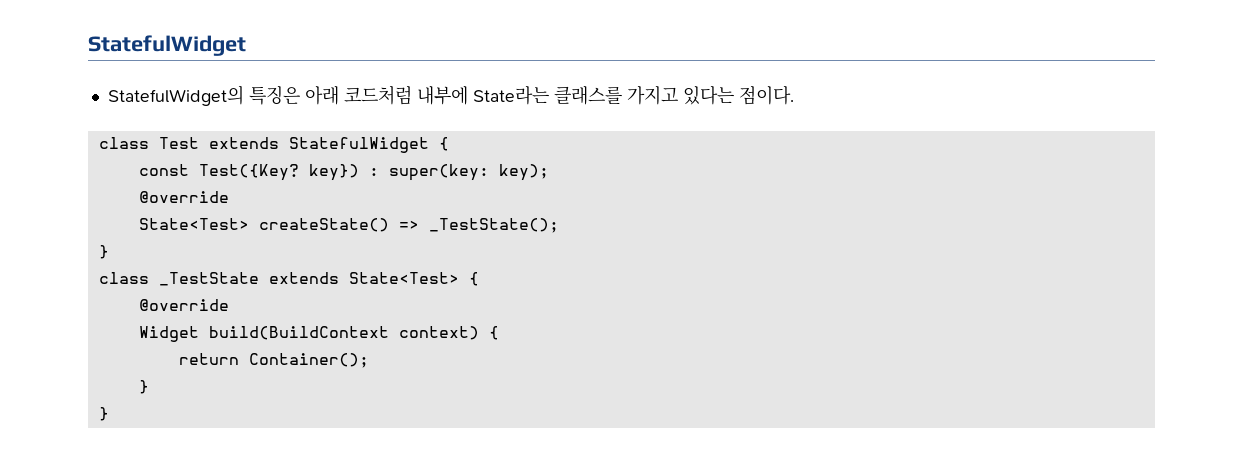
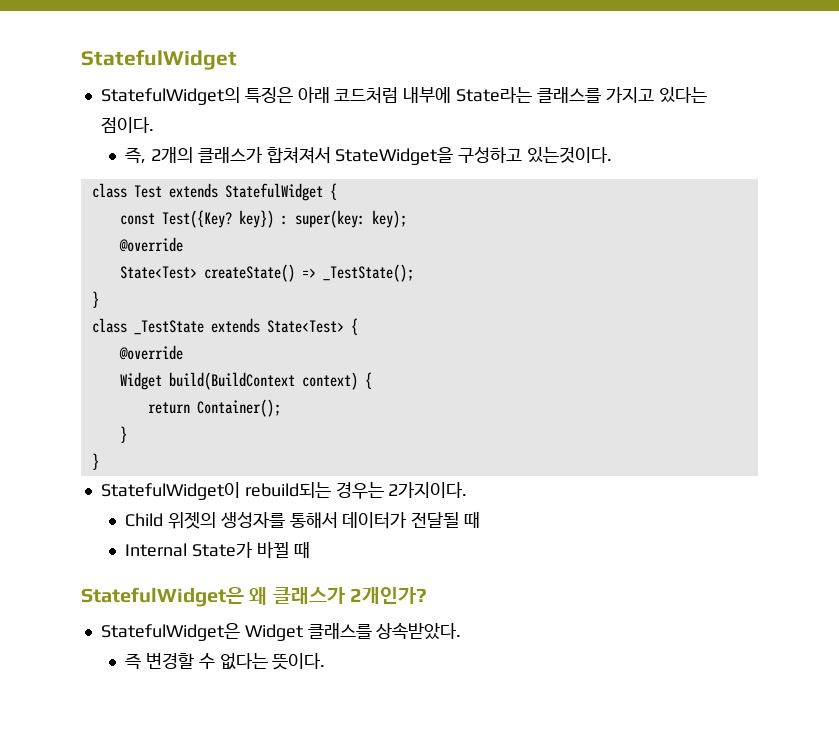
(794, 95) none -> [124,147,613,165] // 즉, 2개의 클래스가 합쳐져서 StateWidget을 구성하고 있는것이다.
(109, 414) none -> [100,482,468,500] [124,511,481,529] [124,541,310,558] [81,587,428,607] [100,623,462,641] [124,652,326,670] // StatefulWidget이 rebuild되는 경우는 2가지이다. // Child 위젯의 생성자를 통해서 데이터가 전달될 때 // Internal State가 바뀔 때 // StatefulWidget은 왜 클래스가 2개인가? // StatefulWidget은 Widget 클래스를 상속받았다. // 즉 변경할 수 없다는 뜻이다.

